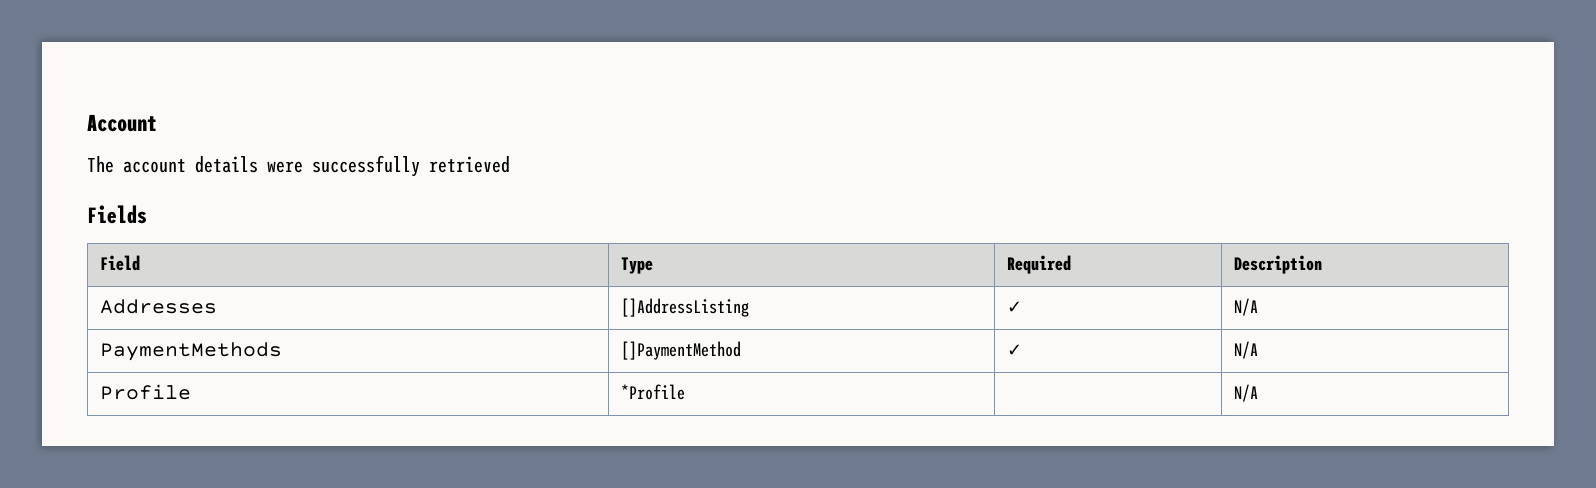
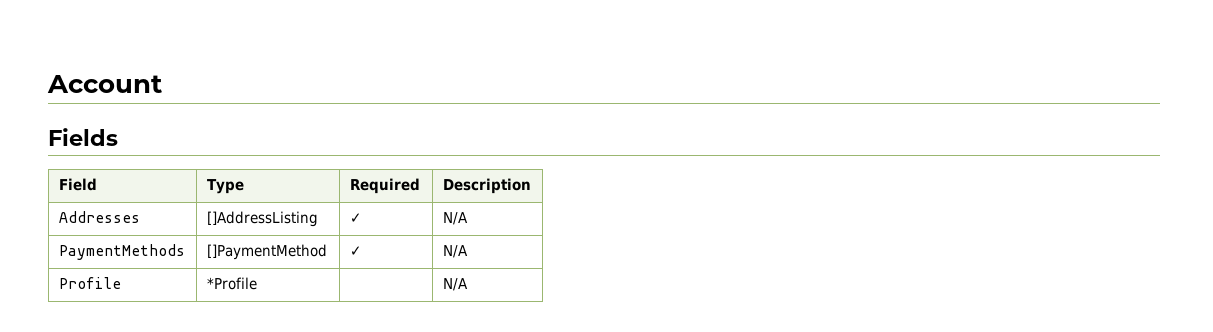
[87,155,510,177] // The account details were successfully retrieved -> (162, 84) none

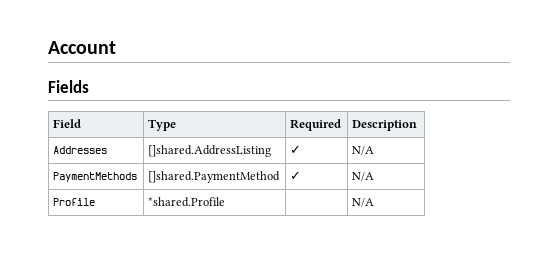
[206,211,318,227] []AddressListing -> [148,145,272,157] []shared.AddressListing
[206,244,327,260] []PaymentMethod -> [148,171,281,183] []shared.PaymentMethod
[206,277,257,290] *Profile -> [148,197,226,207] *shared.Profile

